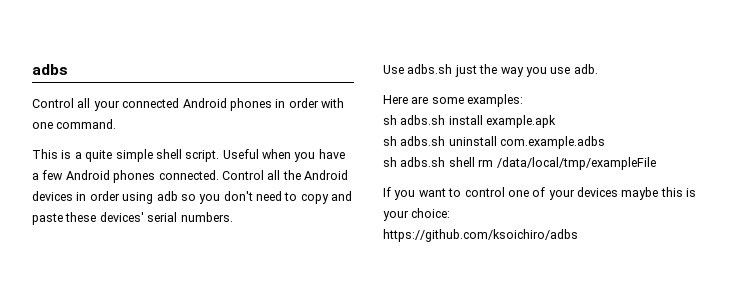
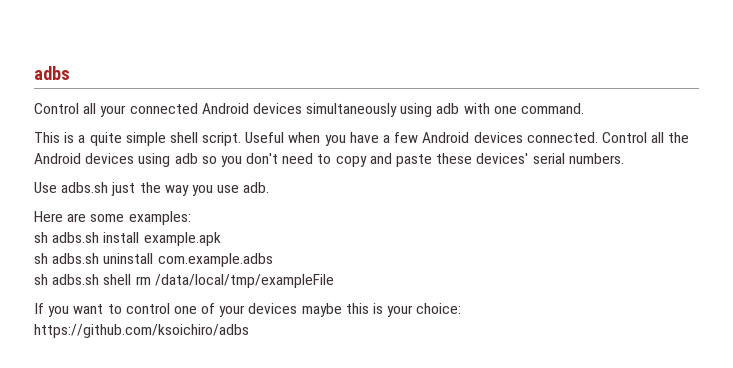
[229,98,319,111] phones in order -> [252,103,460,117] devices simultaneously using adb
[113,170,156,183] phones -> [473,132,523,143] devices
[76,191,120,201] in order -> (135, 158) none

